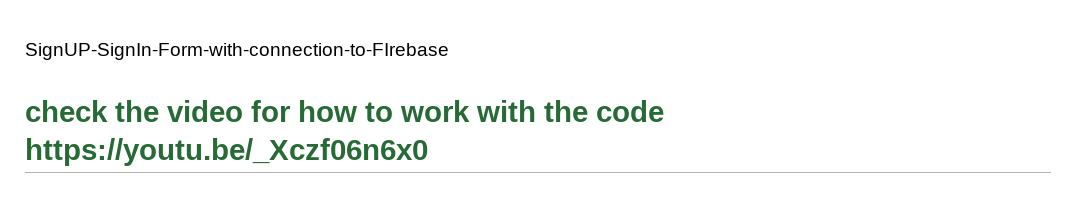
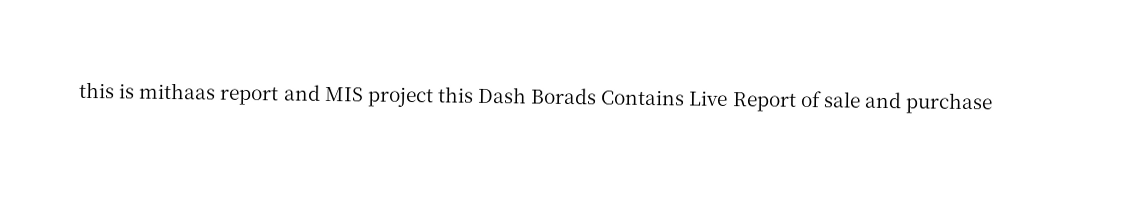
[25,43,449,60] [25,100,664,122] [25,138,428,166] SignUP-SignIn-Form-with-connection-to-FIrebase // check the video for how to work with the code https://youtu.be/_Xczf06n6x0 -> [79,81,994,115] this is mithaas report and MIS project this Dash Borads Contains Live Report of sale and purchase

